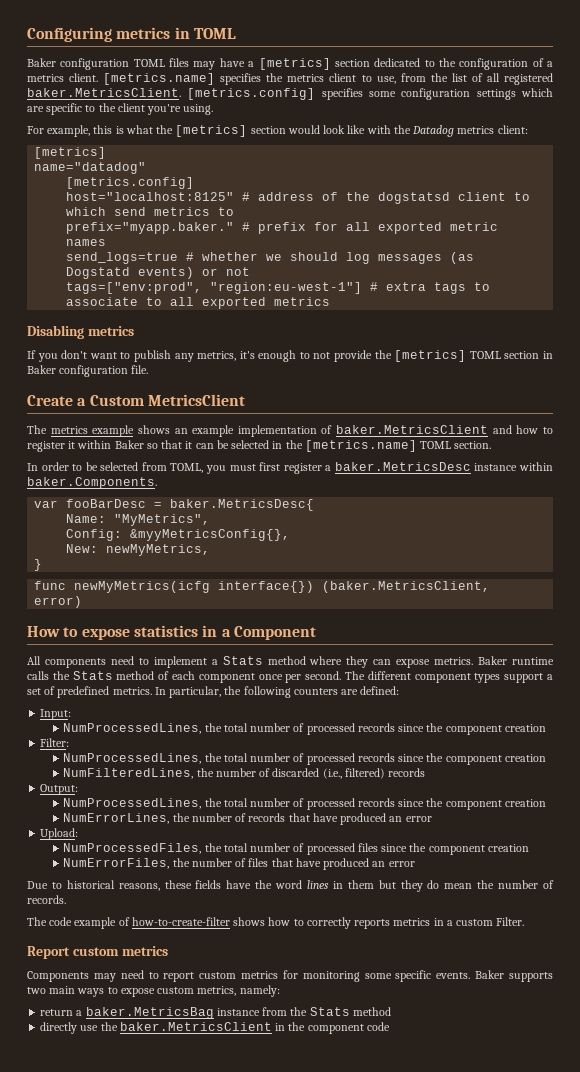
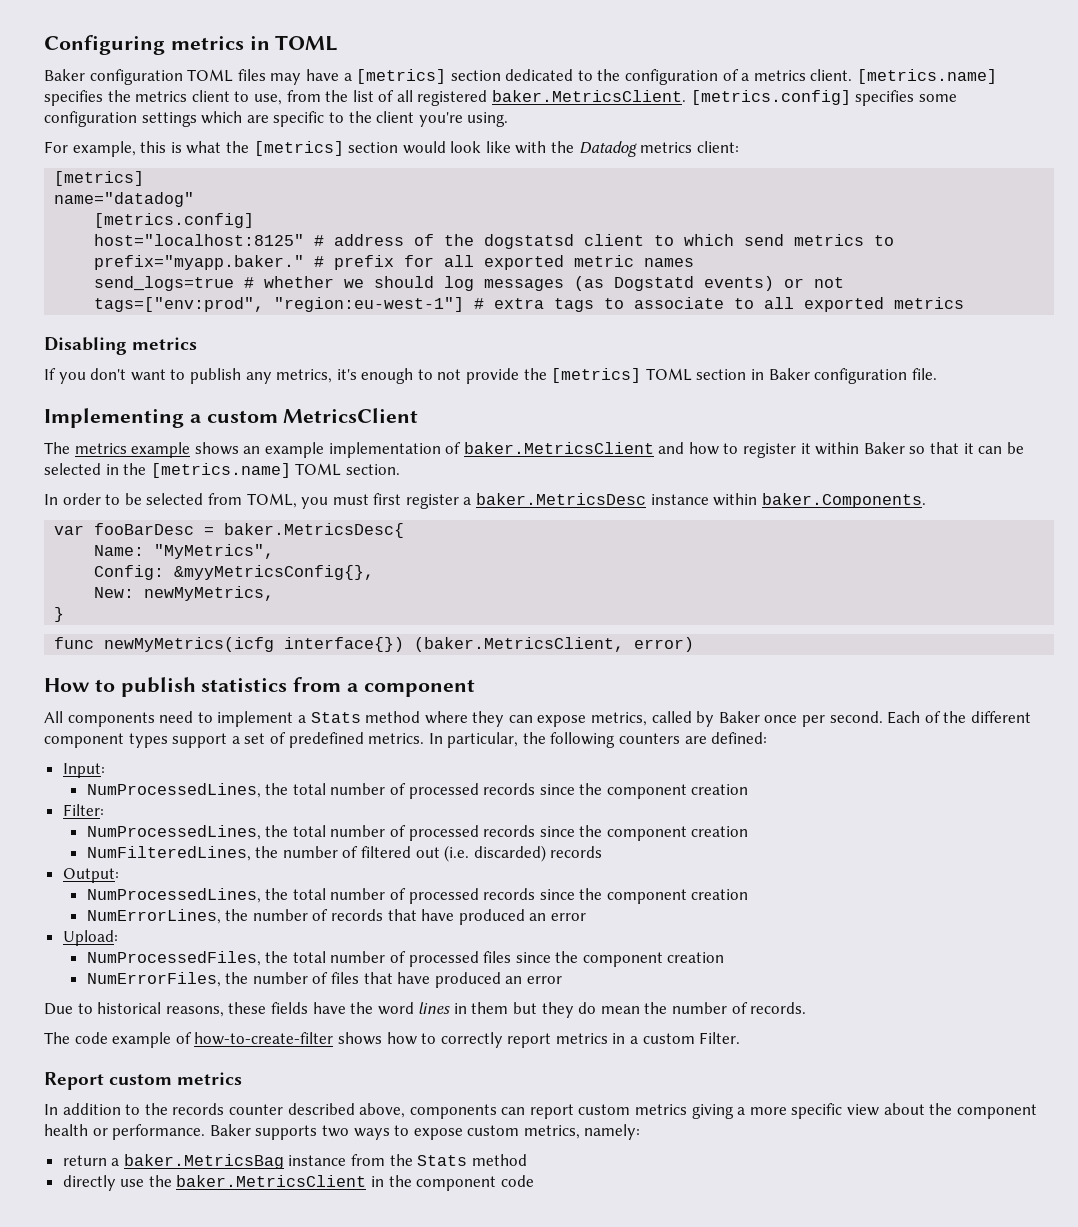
[27,395,144,406] Create a Custom -> [44,408,278,428] Implementing a custom
[81,625,316,640] expose statistics in a Component -> [120,677,475,697] publish statistics from a component
[434,656,555,665] [27,671,366,683] metrics. Baker runtime calls the Stats method of each component once per second. The -> [591,711,967,727] metrics, called by Baker once per second. Each of the
[272,768,385,779] discarded (i.e., filtered) -> [360,845,546,862] filtered out (i.e. discarded)
[354,919,391,929] reports -> [507,1033,552,1048] report
[27,970,471,982] Components may need to report custom metrics for monitoring some specific events. -> [44,1103,1037,1119] [44,1124,206,1140] In addition to the records counter described above, components can report custom metrics giving a more specific view about the component health or performance.
[49,986,76,994] main -> (349, 1131) none

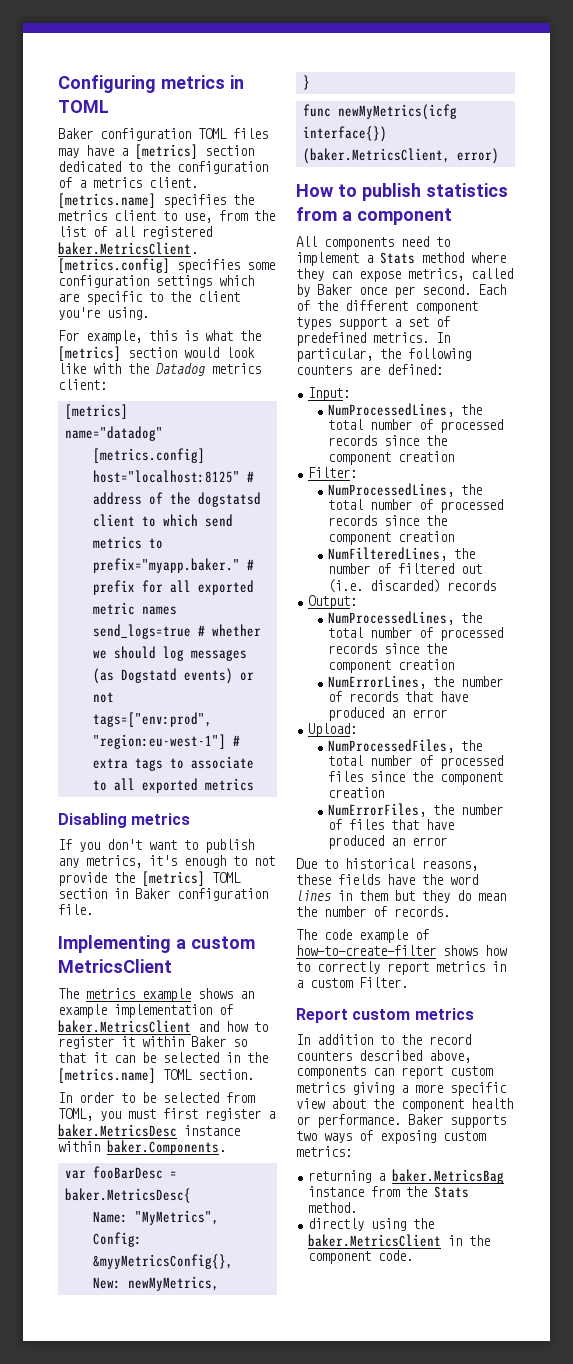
[172,1103,283,1115] records counter -> [429,1034,471,1045] [296,1051,352,1061] record counters
[394,1124,641,1140] [62,1155,107,1166] to expose custom metrics, namely: // return -> [359,1130,486,1144] [296,1146,352,1157] [308,1170,372,1183] of exposing custom metrics: // returning
[471,1154,527,1166] method -> [308,1202,358,1213] method.
[120,1179,145,1187] use -> [371,1218,407,1231] using
[500,1175,534,1187] code -> [378,1250,414,1261] code.

